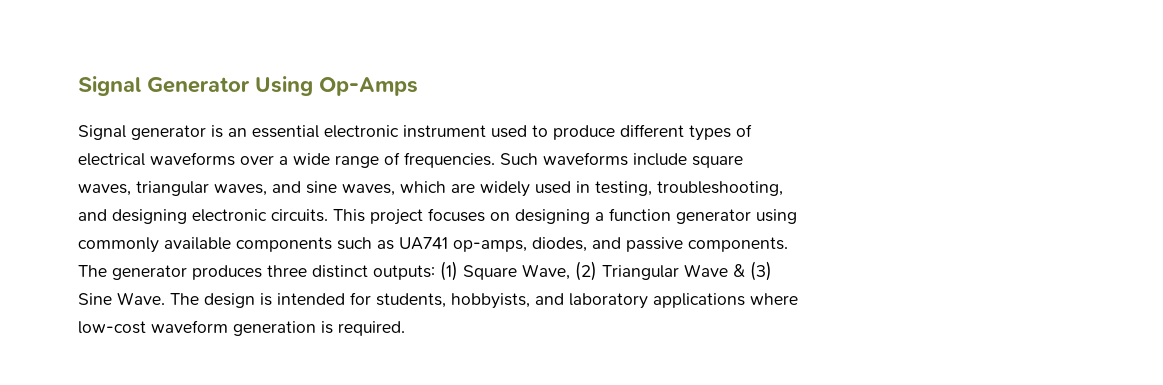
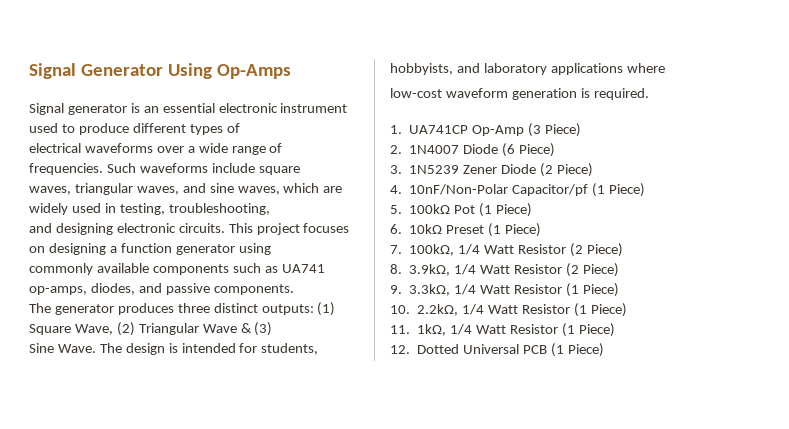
(405, 328) none -> [390,123,581,137] [390,143,555,157] [390,163,593,177] [390,183,645,197] [390,203,532,217] [390,223,541,237] [390,243,623,257] [390,263,619,277] [390,283,619,297] [390,303,627,317] [390,323,615,337] [390,343,604,357] // 1. UA741CP Op-Amp (3 Piece) // 2. 1N4007 Diode (6 Piece) // 3. 1N5239 Zener Diode (2 Piece) // 4. 10nF/Non-Polar Capacitor/pf (1 Piece) // 5. 100kΩ Pot (1 Piece) // 6. 10kΩ Preset (1 Piece) // 7. 100kΩ, 1/4 Watt Resistor (2 Piece) // 8. 3.9kΩ, 1/4 Watt Resistor (2 Piece) // 9. 3.3kΩ, 1/4 Watt Resistor (1 Piece) // 10. 2.2kΩ, 1/4 Watt Resistor (1 Piece) // 11. 1kΩ, 1/4 Watt Resistor (1 Piece) // 12. Dotted Universal PCB (1 Piece)

